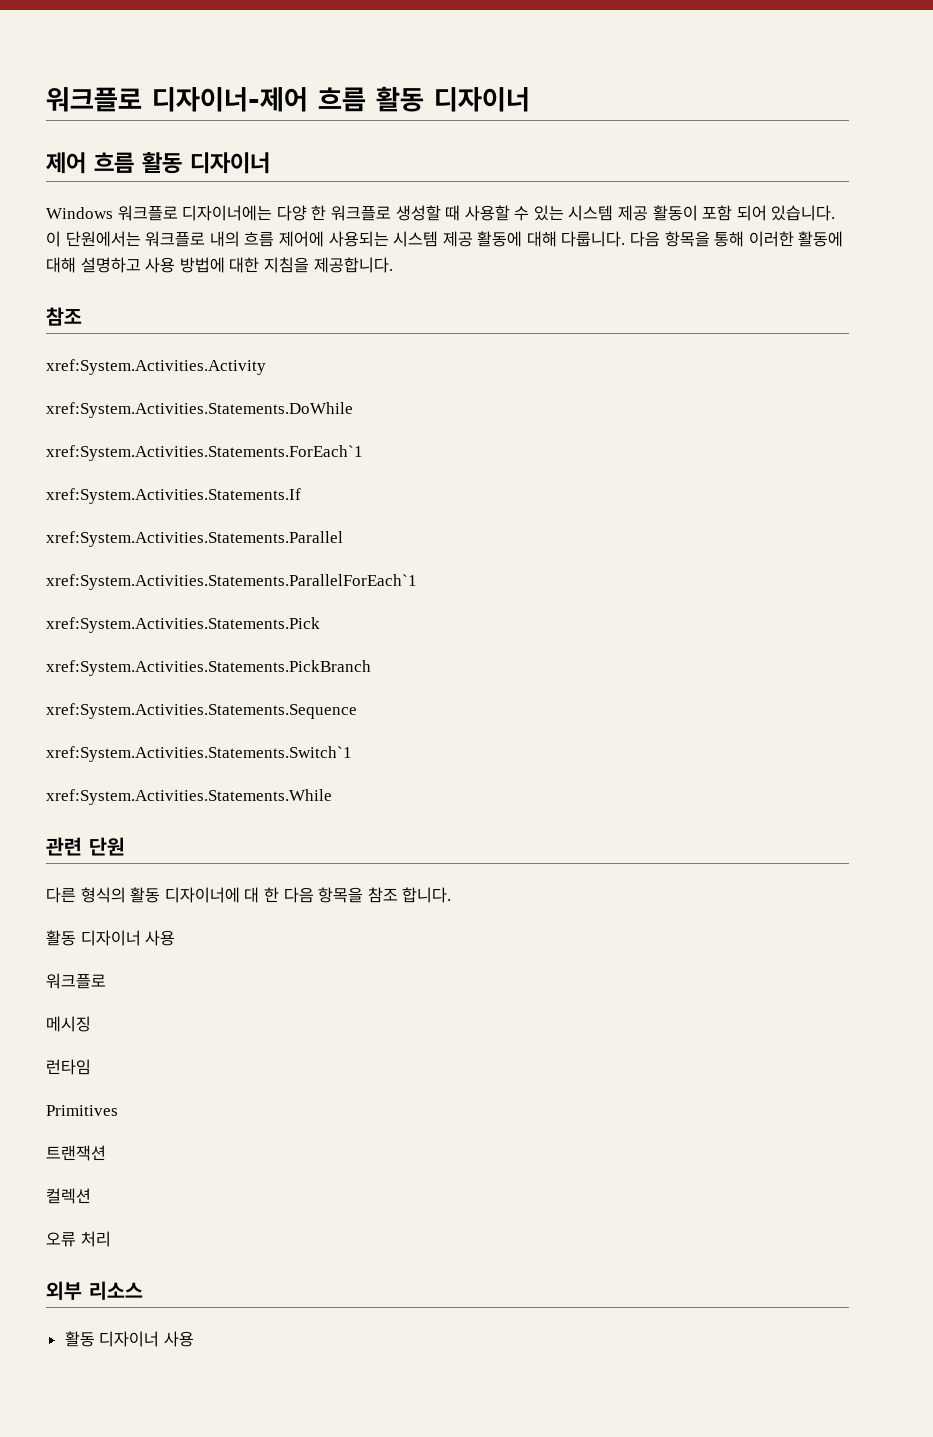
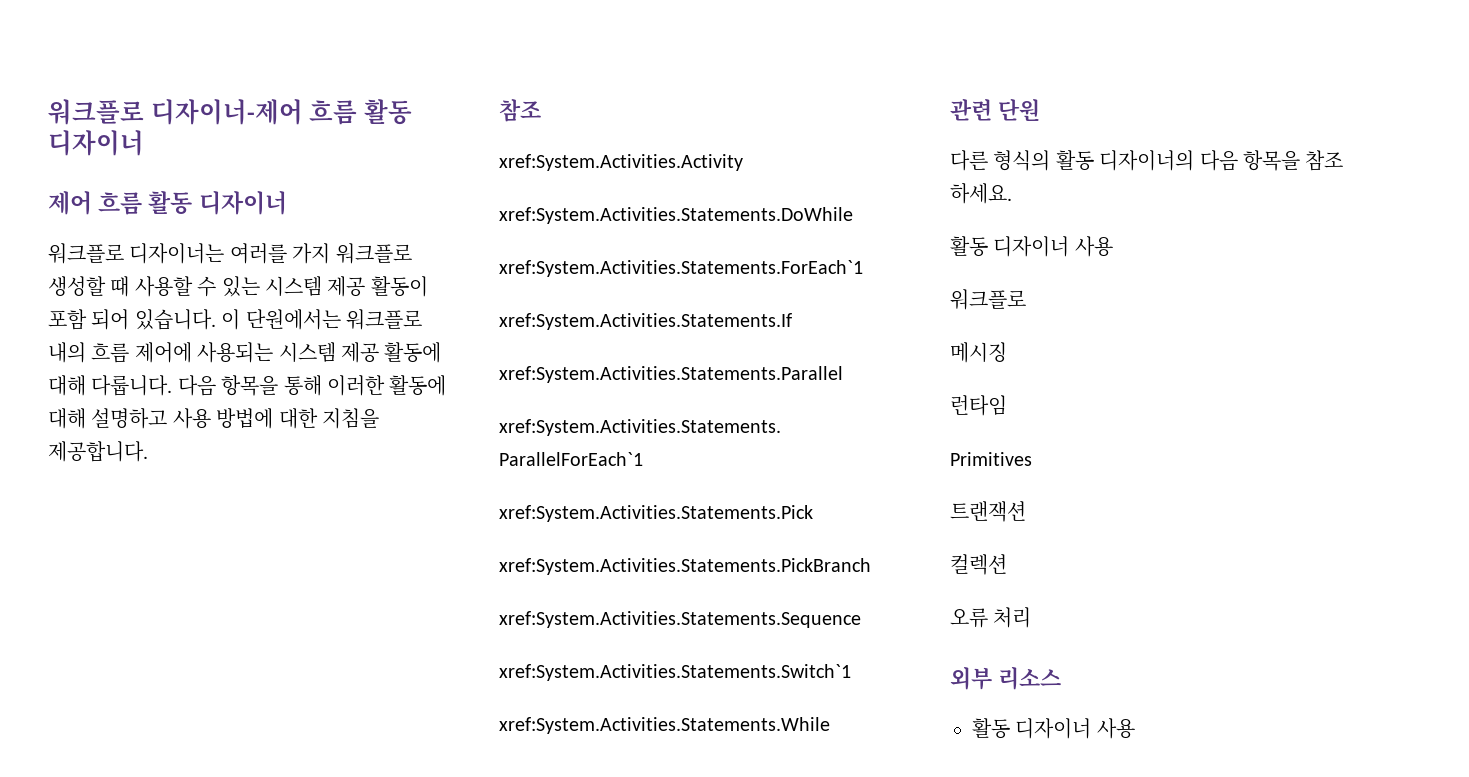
[46,205,327,221] Windows 워크플로 디자이너에는 다양 한 -> [48,243,331,264] 워크플로 디자이너는 여러를 가지
[164,887,279,903] 디자이너에 대 한 -> [1099,150,1195,171] 디자이너의
[402,887,452,903] 합니다. -> [950,183,1012,204] 하세요.

